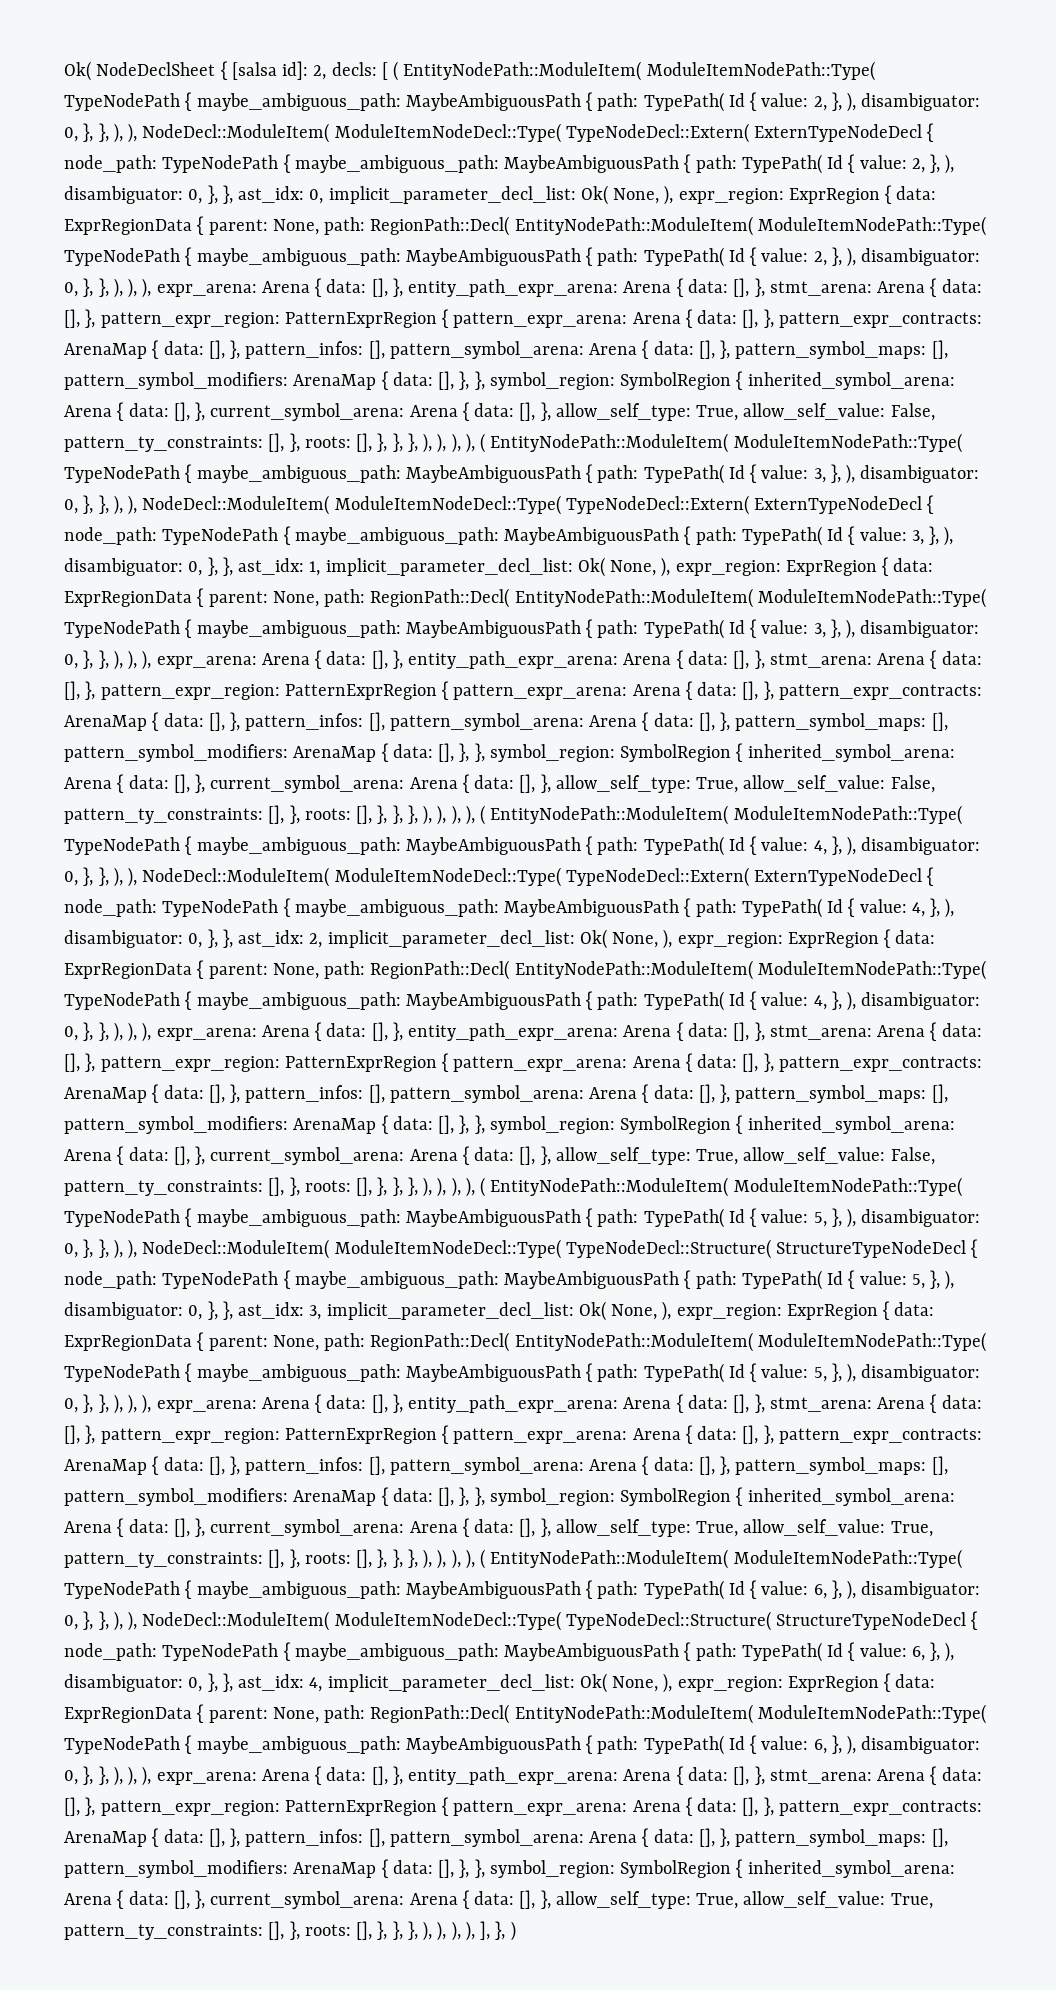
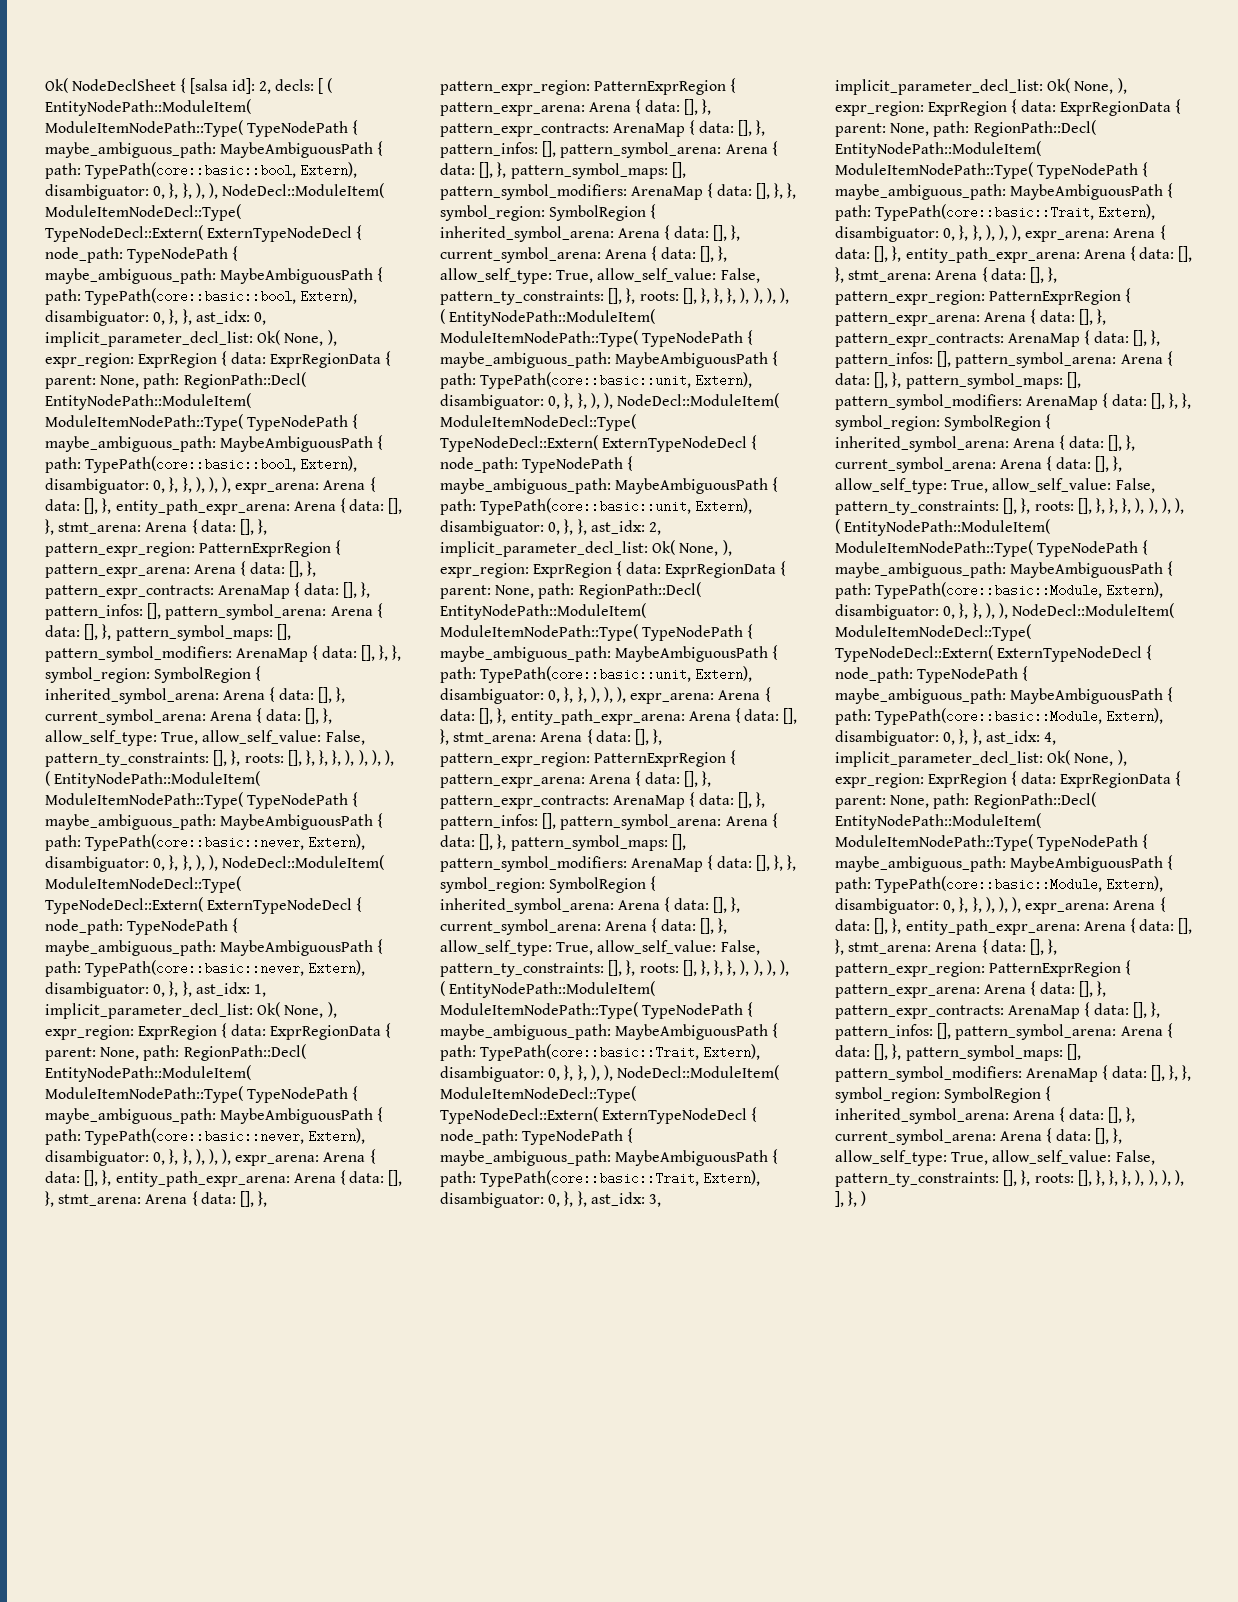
[643,92,857,112] TypePath( Id { value: 2, }, ), -> [85,162,358,179] TypePath(core::basic::bool, Extern),
[741,154,955,174] TypePath( Id { value: 2, }, ), -> [85,288,358,305] TypePath(core::basic::bool, Extern),
[643,247,857,267] TypePath( Id { value: 2, }, ), -> [85,456,358,473] TypePath(core::basic::bool, Extern),
[643,464,856,484] TypePath( Id { value: 3, }, ), -> [85,834,366,851] TypePath(core::basic::never, Extern),
[741,526,954,546] TypePath( Id { value: 3, }, ), -> [85,960,366,977] TypePath(core::basic::never, Extern),
[643,619,856,639] TypePath( Id { value: 3, }, ), -> [85,1128,366,1145] TypePath(core::basic::never, Extern),
[643,836,857,856] TypePath( Id { value: 4, }, ), -> [480,372,753,389] TypePath(core::basic::unit, Extern),
[741,898,955,918] TypePath( Id { value: 4, }, ), -> [480,498,753,515] TypePath(core::basic::unit, Extern),
[643,991,857,1011] TypePath( Id { value: 4, }, ), -> [480,666,753,683] TypePath(core::basic::unit, Extern),
[643,1208,981,1228] [64,1239,979,1259] [64,1270,955,1290] TypePath( Id { value: 5, }, ), disambiguator: 0, }, }, ), ), NodeDecl::ModuleItem( ModuleItemNodeDecl::Type( TypeNodeDecl::Structure( StructureTypeNodeDecl { node_path: TypeNodePath { maybe_ambiguous_path: MaybeAmbiguousPath { path: TypePath( Id { value: 5, }, ), -> [480,1044,761,1061] [440,1065,780,1082] [440,1086,636,1103] [440,1107,758,1124] [440,1128,634,1145] [440,1149,779,1166] [440,1170,761,1187] TypePath(core::basic::Trait, Extern), disambiguator: 0, }, }, ), ), NodeDecl::ModuleItem( ModuleItemNodeDecl::Type( TypeNodeDecl::Extern( ExternTypeNodeDecl { node_path: TypeNodePath { maybe_ambiguous_path: MaybeAmbiguousPath { path: TypePath(core::basic::Trait, Extern),
[643,1363,857,1383] TypePath( Id { value: 5, }, ), -> [875,204,1156,221] TypePath(core::basic::Trait, Extern),
[890,1521,933,1537] True, -> [1115,478,1155,493] False,
[643,1580,981,1600] [64,1611,979,1631] [64,1642,955,1662] TypePath( Id { value: 6, }, ), disambiguator: 0, }, }, ), ), NodeDecl::ModuleItem( ModuleItemNodeDecl::Type( TypeNodeDecl::Structure( StructureTypeNodeDecl { node_path: TypeNodePath { maybe_ambiguous_path: MaybeAmbiguousPath { path: TypePath( Id { value: 6, }, ), -> [875,582,1164,599] [835,603,1175,620] [835,624,1031,641] [835,645,1153,662] [835,666,1029,683] [835,687,1174,704] [835,708,1164,725] TypePath(core::basic::Module, Extern), disambiguator: 0, }, }, ), ), NodeDecl::ModuleItem( ModuleItemNodeDecl::Type( TypeNodeDecl::Extern( ExternTypeNodeDecl { node_path: TypeNodePath { maybe_ambiguous_path: MaybeAmbiguousPath { path: TypePath(core::basic::Module, Extern),
[643,1735,857,1755] TypePath( Id { value: 6, }, ), -> [875,876,1164,893] TypePath(core::basic::Module, Extern),
[890,1893,933,1909] True, -> [1115,1150,1155,1165] False,

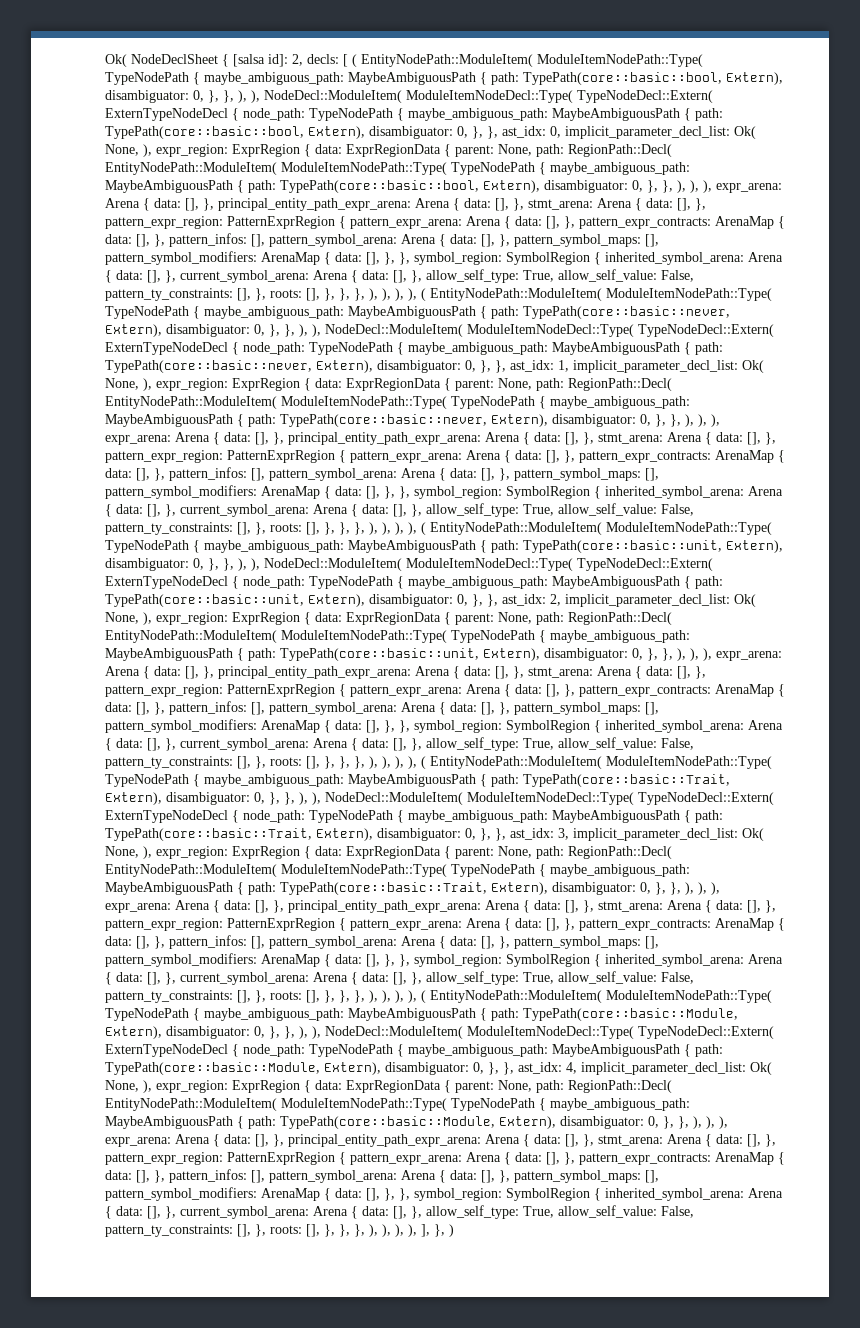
[115,499,290,515] entity_path_expr_arena: -> [218,198,411,211] principal_entity_path_expr_arena:
[115,1171,290,1187] entity_path_expr_arena: -> [288,432,481,445] principal_entity_path_expr_arena:
[510,709,685,725] entity_path_expr_arena: -> [218,666,411,679] principal_entity_path_expr_arena:
[905,247,1080,263] entity_path_expr_arena: -> [288,900,481,913] principal_entity_path_expr_arena:
[905,919,1080,935] entity_path_expr_arena: -> [288,1134,481,1147] principal_entity_path_expr_arena:

